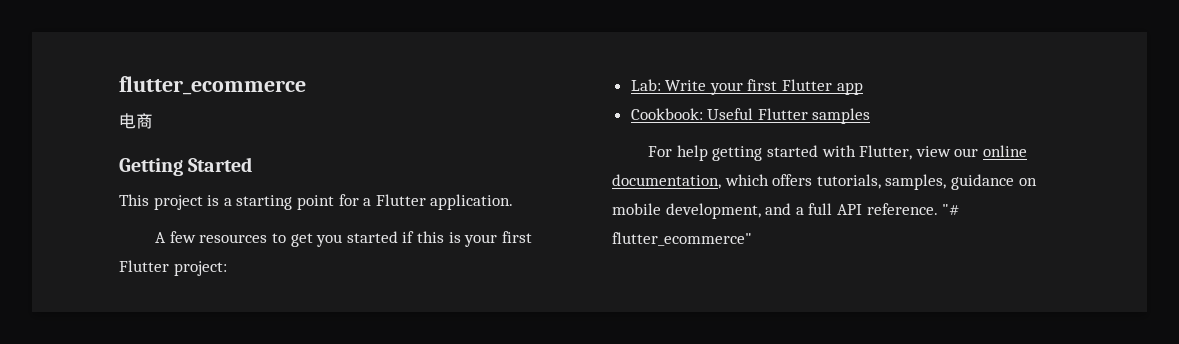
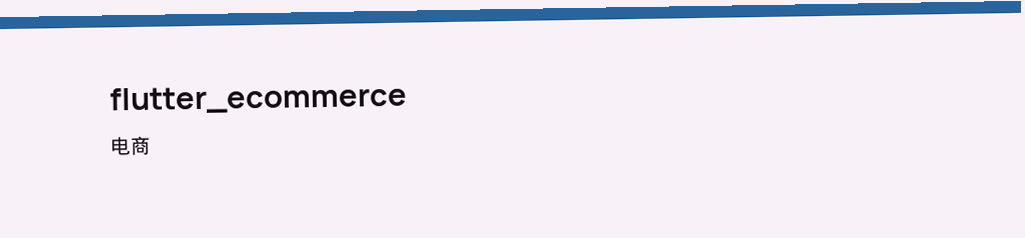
[119,157,253,176] [119,194,514,210] [155,231,532,247] [119,260,227,276] [630,79,863,95] [630,108,871,124] [648,145,1027,161] [612,174,1037,190] [612,203,961,219] [612,232,752,246] // Getting Started // This project is a starting point for a Flutter application. // A few resources to get you started if this is your first Flutter project: // Lab: Write your first Flutter app // Cookbook: Useful Flutter samples // For help getting started with Flutter, view our online documentation, which offers tutorials, samples, guidance on mobile development, and a full API reference. "# flutter_ecommerce" -> (151, 145) none

